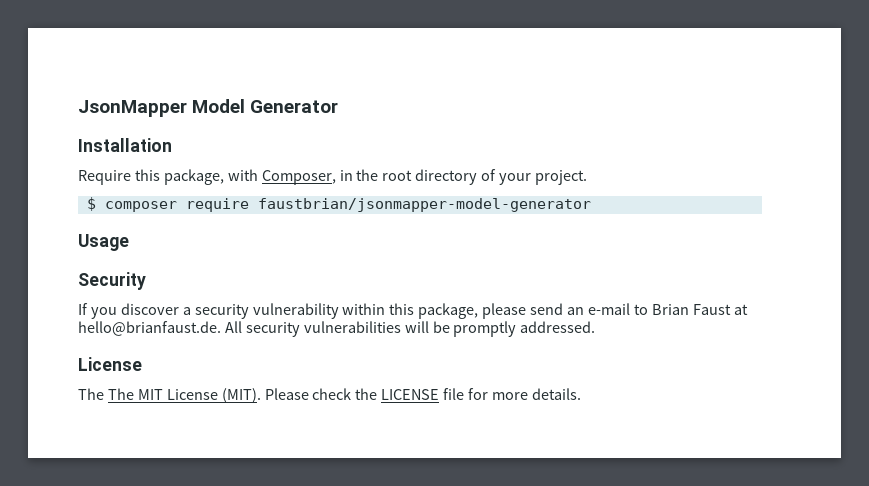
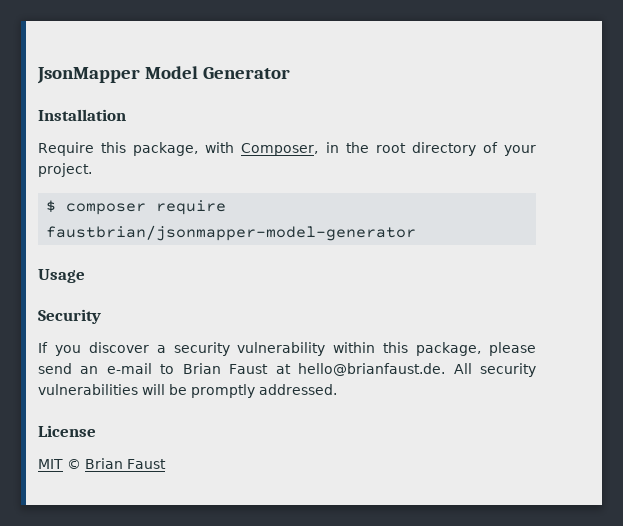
[78,388,581,403] The The MIT License (MIT). Please check the LICENSE file for more details. -> [38,458,166,469] MIT © Brian Faust

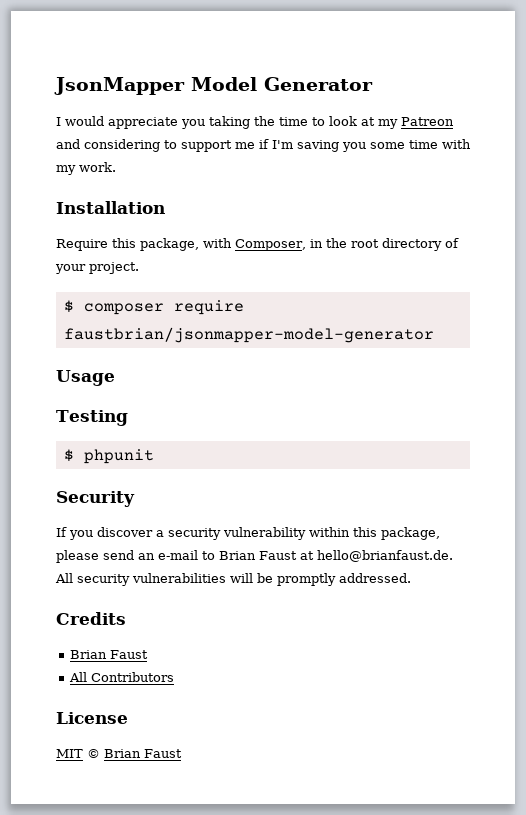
(290, 73) none -> [56,116,454,129] [56,139,471,152] [56,162,116,175] // I would appreciate you taking the time to look at my Patreon and considering to support me if I'm saving you some time with my work.
(85, 276) none -> [56,410,128,426] [63,449,154,464] // Testing // $ phpunit
(337, 389) none -> [56,612,126,625] [70,650,149,659] [69,672,175,682] // Credits // Brian Faust // All Contributors

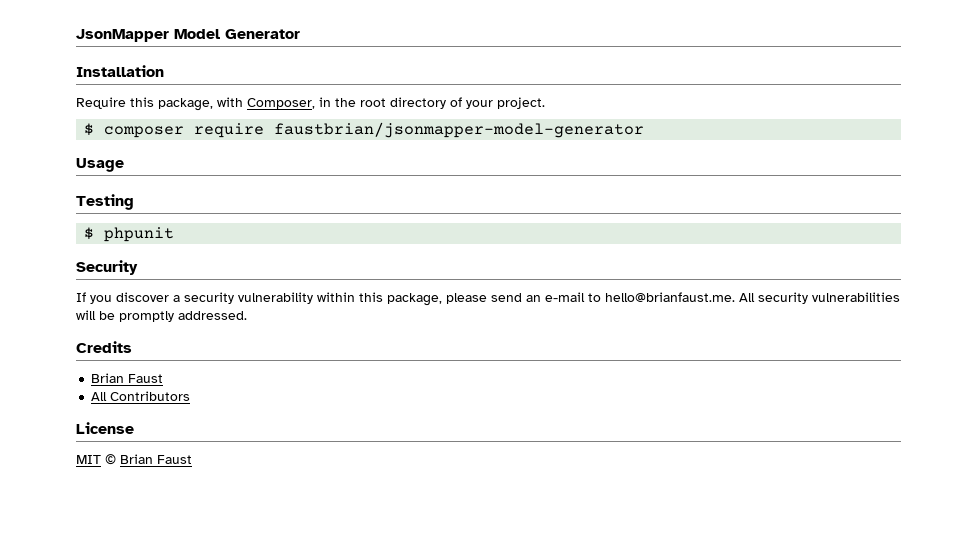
[56,116,454,129] [56,139,471,152] [56,162,116,175] // I would appreciate you taking the time to look at my Patreon and considering to support me if I'm saving you some time with my work. -> (300, 34) none
[219,550,453,562] Brian Faust at hello@brianfaust.de. -> [605,292,735,302] hello@brianfaust.me.

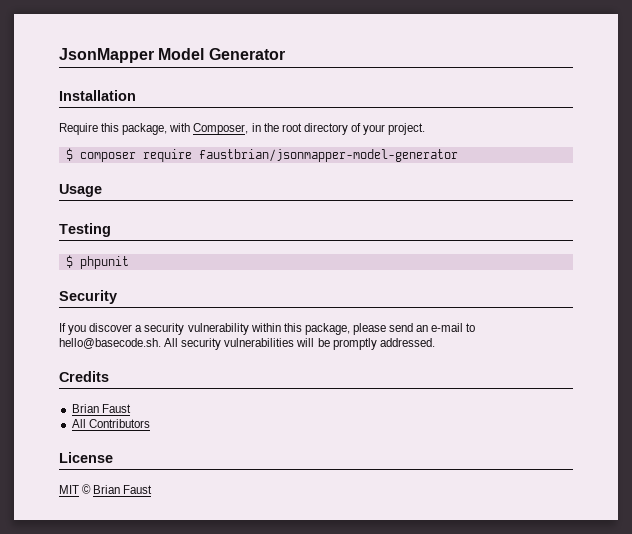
[605,292,735,302] hello@brianfaust.me. -> [59,338,161,349] hello@basecode.sh.

